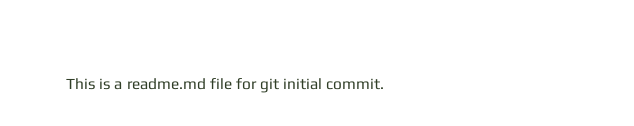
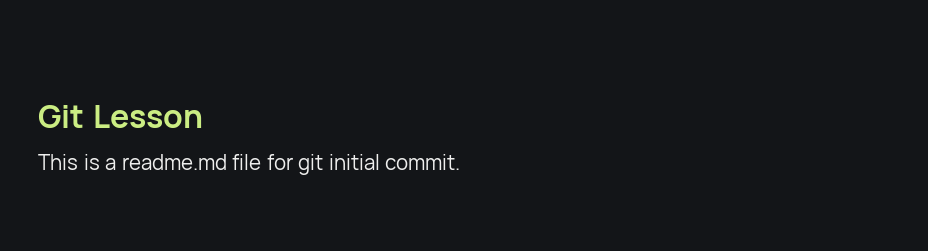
(66, 84) none -> [38,105,203,128] Git Lesson //

